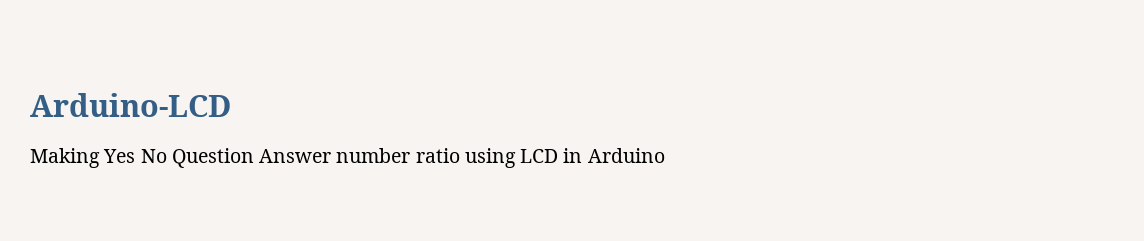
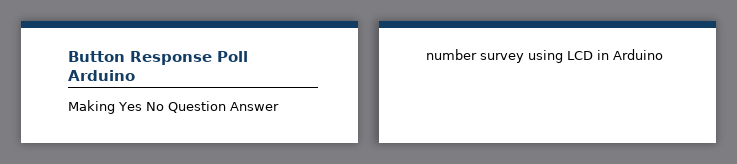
[30,93,231,117] Arduino-LCD -> [68,51,248,65] [68,70,135,81] Button Response Poll Arduino
[415,148,460,163] ratio -> [480,53,524,63] survey

